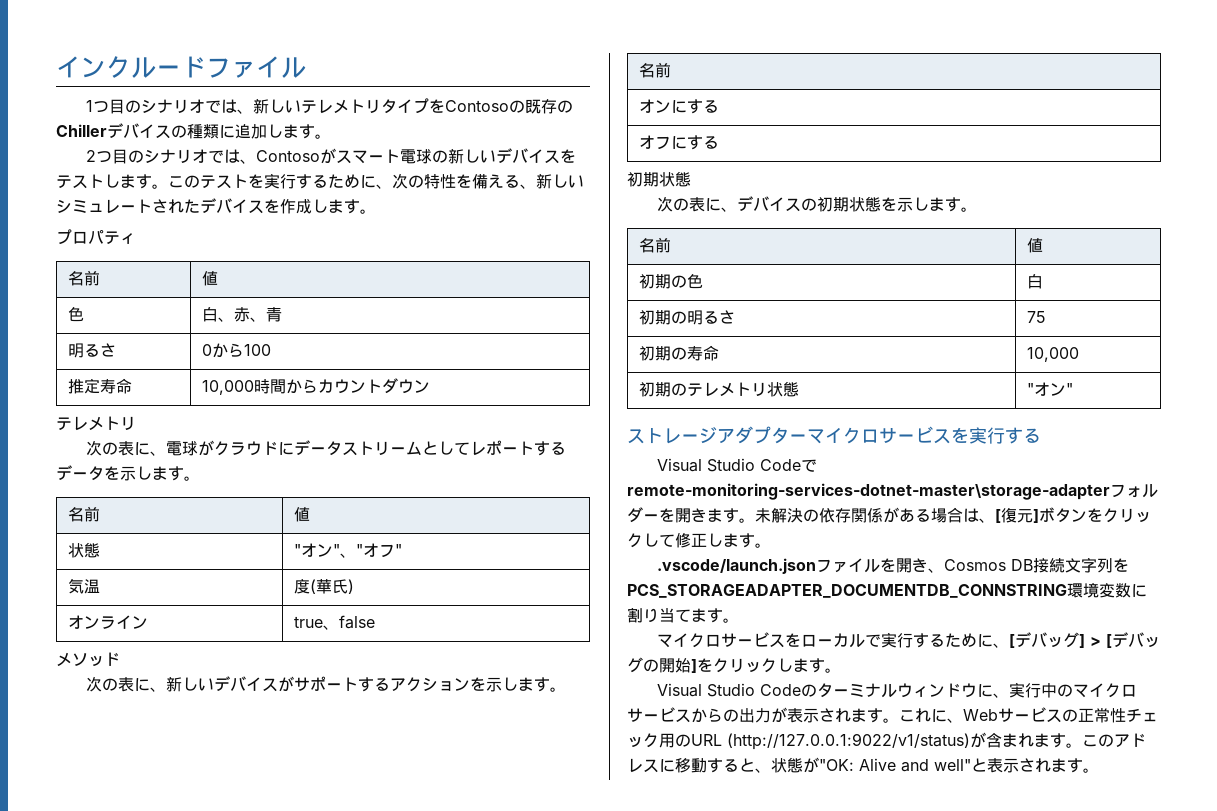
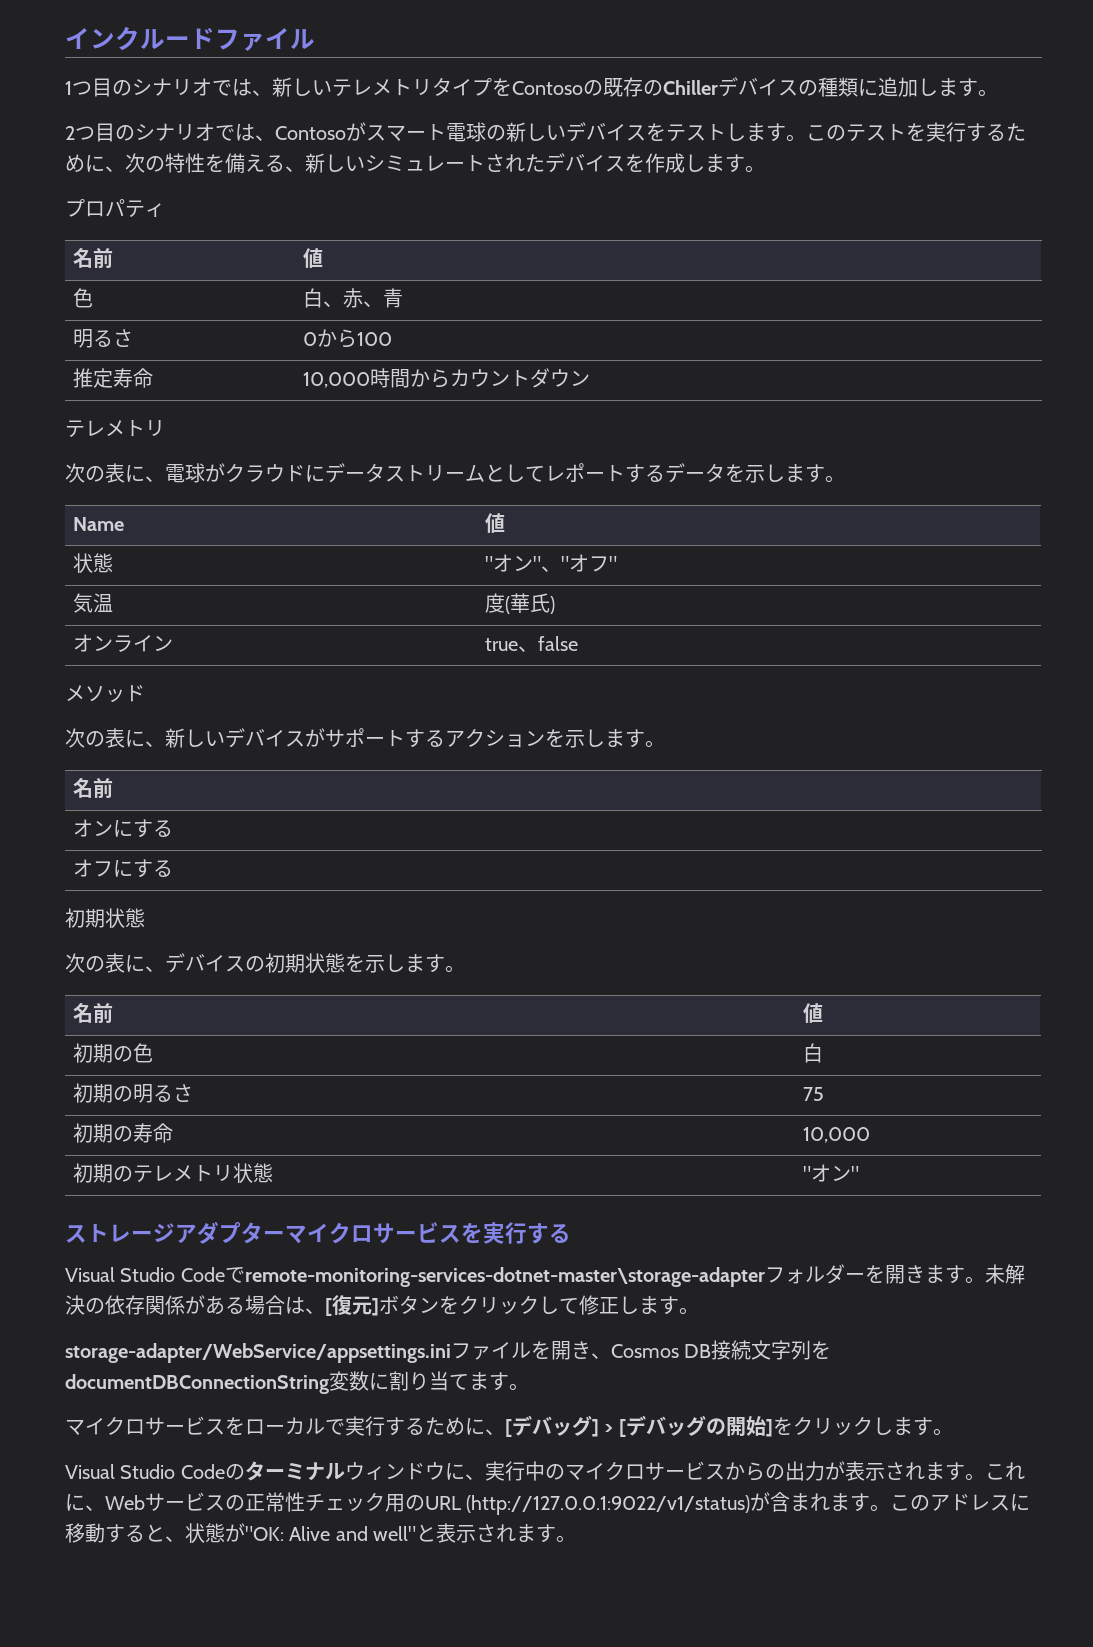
[68,506,101,522] 名前 -> [73,517,125,531] Name
[656,558,816,574] .vscode/launch.json -> [65,1343,451,1363] storage-adapter/WebService/appsettings.ini
[627,582,1099,598] PCS_STORAGEADAPTER_DOCUMENTDB_CONNSTRING環境 -> [65,1374,329,1394] documentDBConnectionString

